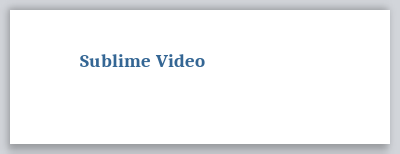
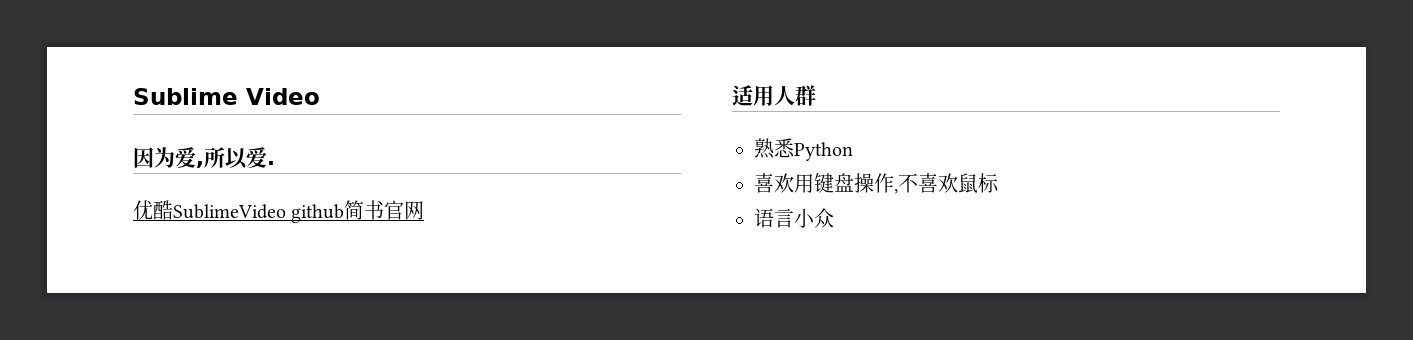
(205, 60) none -> [133,147,275,169] [133,200,425,223] [732,85,816,106] [754,138,853,161] [754,173,999,194] [754,208,834,228] // 因为爱,所以爱. // 优酷SublimeVideo github简书官网 // 适用人群 // 熟悉Python // 喜欢用键盘操作,不喜欢鼠标 // 语言小众

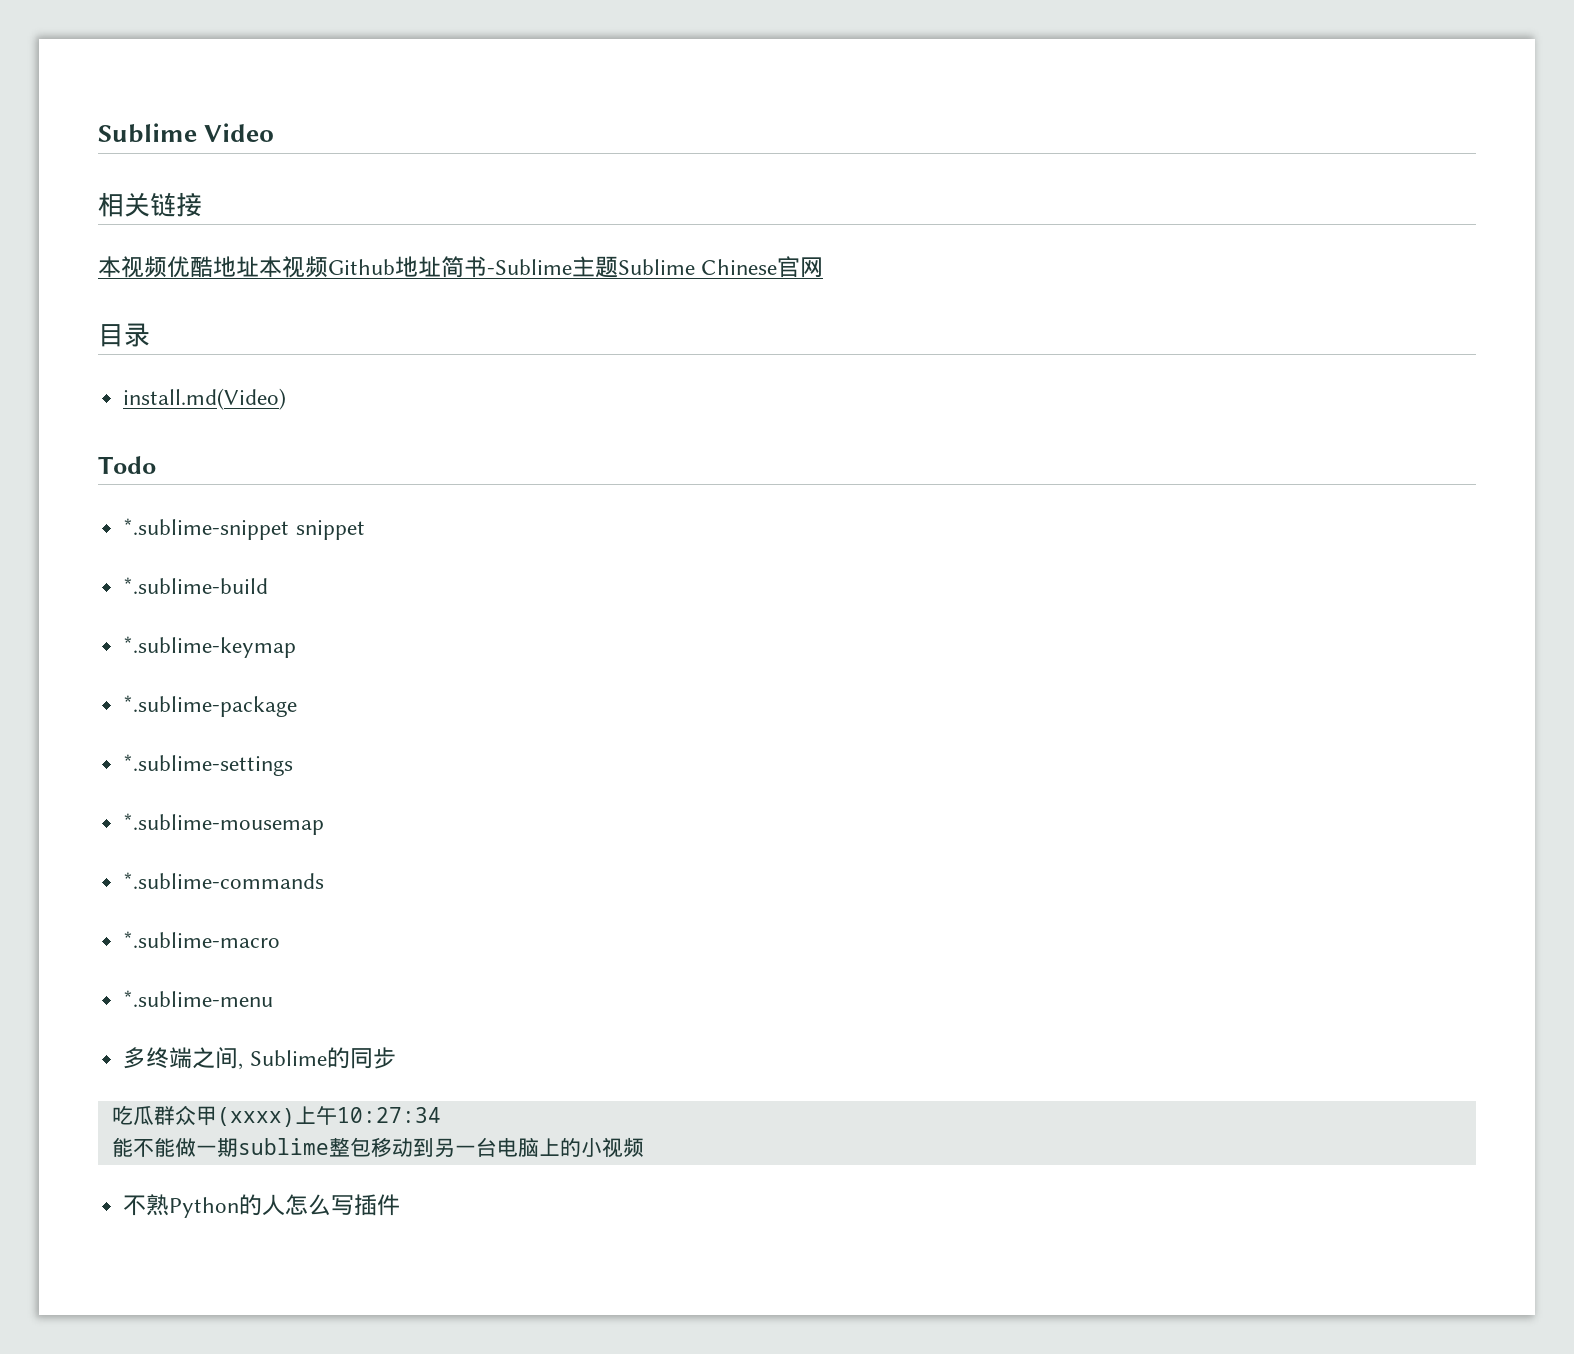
[133,147,275,169] [133,200,425,223] [732,85,816,106] [754,138,853,161] [754,173,999,194] [754,208,834,228] 因为爱,所以爱. // 优酷SublimeVideo github简书官网 // 适用人群 // 熟悉Python // 喜欢用键盘操作,不喜欢鼠标 // 语言小众 -> [98,192,202,217] [98,256,824,278] [98,323,150,347] [123,388,287,410] [98,456,156,474] [123,518,365,540] [123,577,269,594] [123,636,297,658] [123,695,298,717] [123,754,294,776] [123,813,325,835] [123,872,325,889] [123,931,281,948] [123,990,274,1007] [123,1047,396,1070] [111,1105,441,1127] [111,1137,644,1158] [123,1194,401,1218] 相关链接 // 本视频优酷地址本视频Github地址简书-Sublime主题Sublime Chinese官网 // 目录 // install.md(Video) // Todo // *.sublime-snippet snippet // *.sublime-build // *.sublime-keymap // *.sublime-package // *.sublime-settings // *.sublime-mousemap // *.sublime-commands // *.sublime-macro // *.sublime-menu // 多终端之间, Sublime的同步 // 吃瓜群众甲(xxxx)上午10:27:34 // 能不能做一期sublime整包移动到另一台电脑上的小视频 // 不熟Python的人怎么写插件

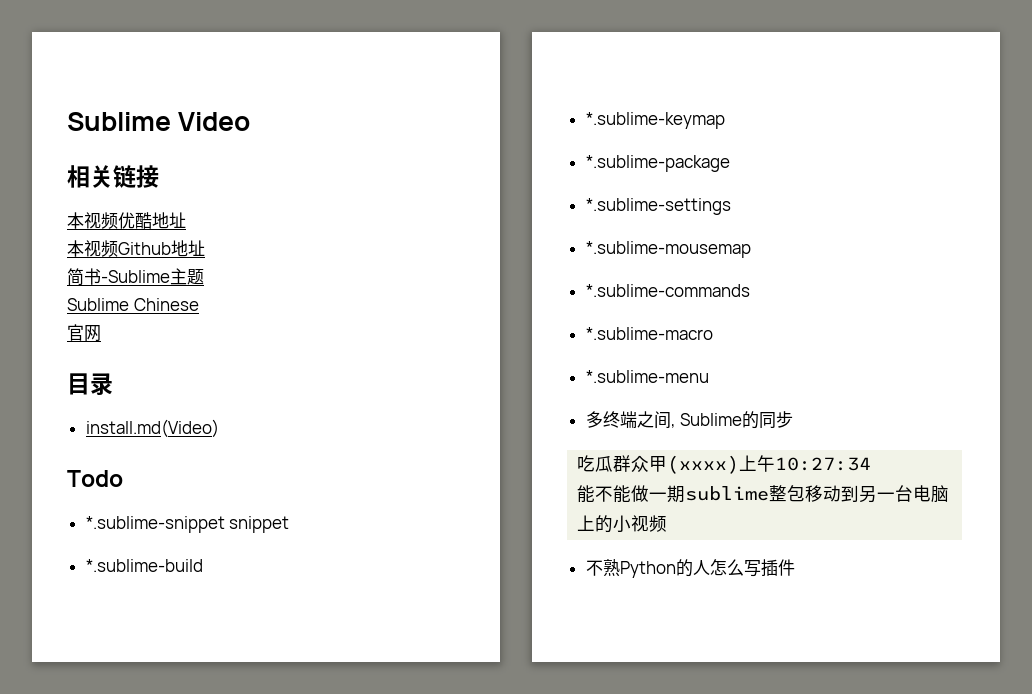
(259, 266) none -> (186, 220) //
(441, 266) none -> (205, 248) //
(618, 267) none -> (204, 277) //
(778, 267) none -> (199, 304) //

